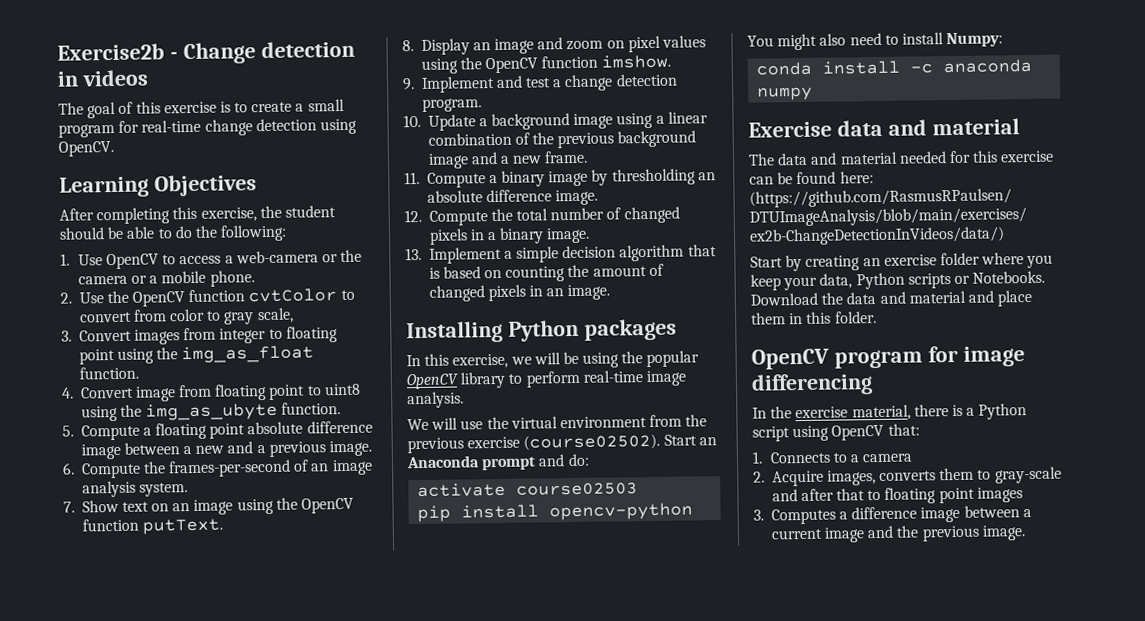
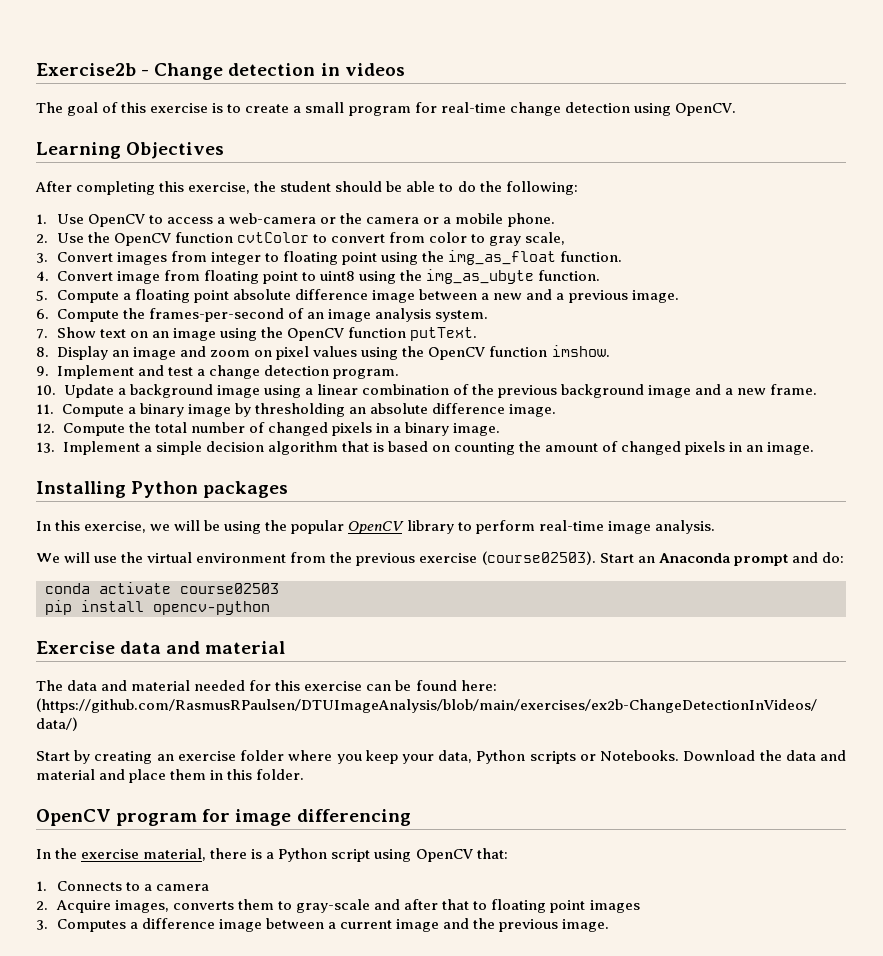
[523,433,661,451] (course02502). -> [481,551,596,565] (course02503).
(590, 460) none -> [45,583,90,594] conda
[747,32,1004,51] [756,58,1033,76] [757,86,814,101] // You might also need to install Numpy: // conda install -c anaconda numpy -> (270, 608) none

